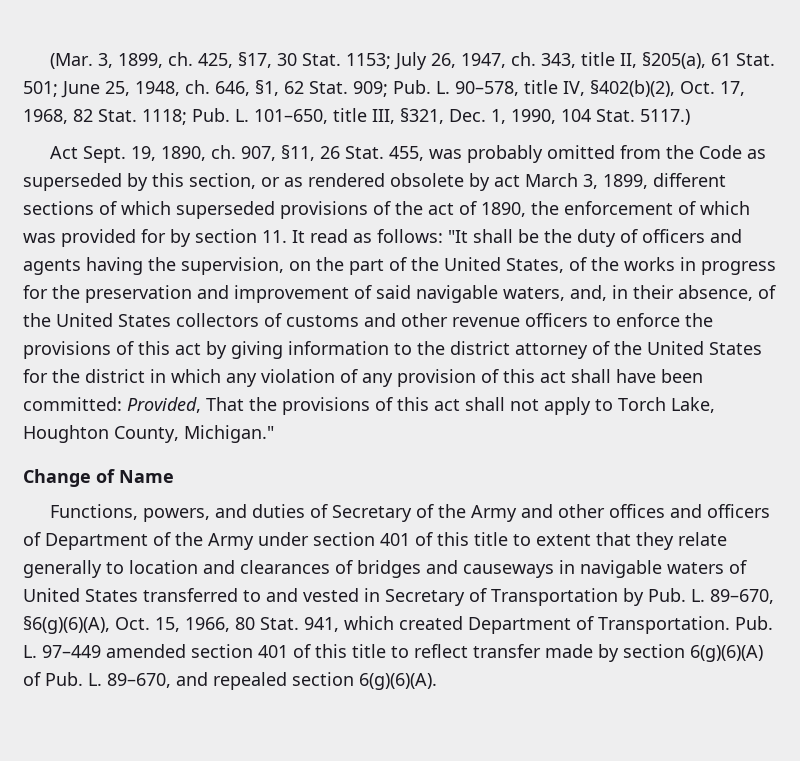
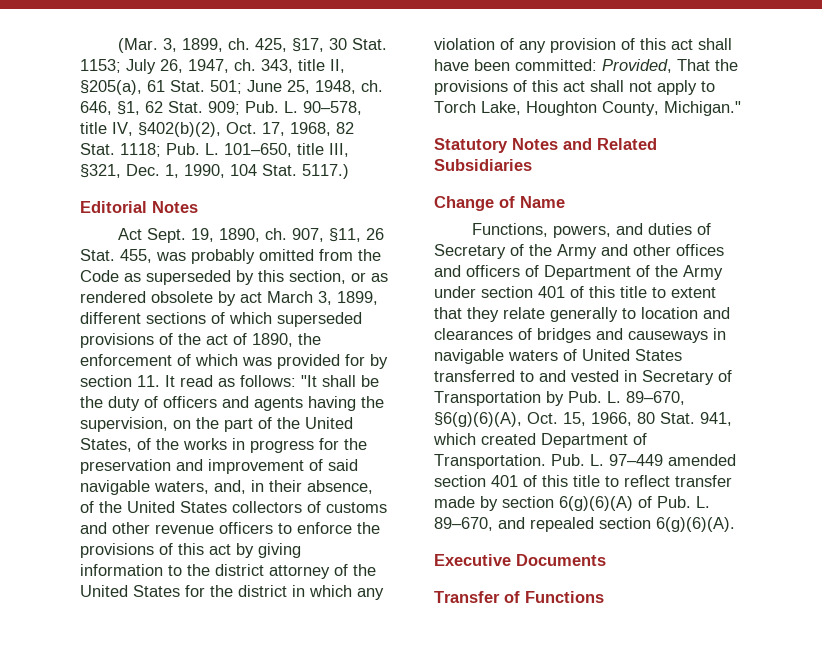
(690, 117) none -> [80,201,198,213] // Editorial Notes
(274, 434) none -> [434,138,657,153] [434,159,532,171] // Statutory Notes and Related Subsidiaries
(437, 681) none -> [434,554,606,566] [434,591,604,603] // Executive Documents // Transfer of Functions

